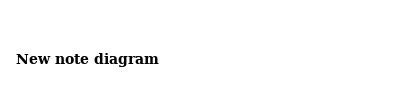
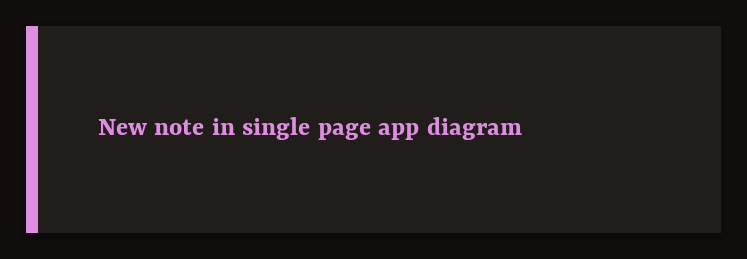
(89, 59) none -> [211,117,420,140] in single page app

